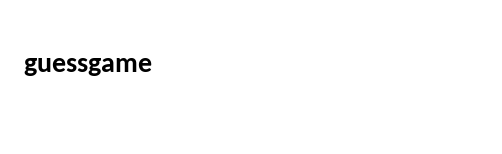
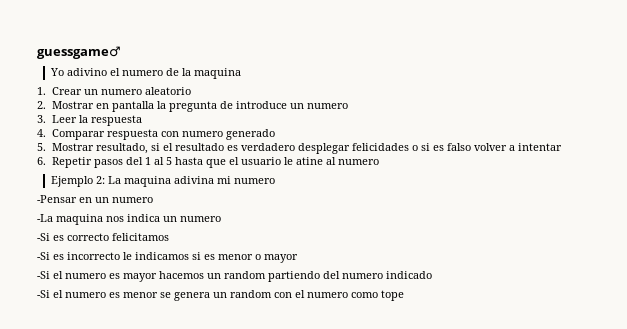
[24,58,152,76] guessgame -> [37,46,121,59] [49,68,241,79] [37,87,191,95] [37,101,348,112] [37,115,142,126] [37,129,275,140] [37,143,562,154] [37,157,379,168] [50,176,275,187] [37,195,153,203] [37,214,221,225] [37,233,169,241] [37,252,298,263] [37,271,432,282] [37,290,404,301] guessgame♂ // Yo adivino el numero de la maquina // 1. Crear un numero aleatorio // 2. Mostrar en pantalla la pregunta de introduce un numero // 3. Leer la respuesta // 4. Comparar respuesta con numero generado // 5. Mostrar resultado, si el resultado es verdadero desplegar felicidades o si es falso volver a intentar // 6. Repetir pasos del 1 al 5 hasta que el usuario le atine al numero // Ejemplo 2: La maquina adivina mi numero // -Pensar en un numero // -La maquina nos indica un numero // -Si es correcto felicitamos // -Si es incorrecto le indicamos si es menor o mayor // -Si el numero es mayor hacemos un random partiendo del numero indicado // -Si el numero es menor se genera un random con el numero como tope

